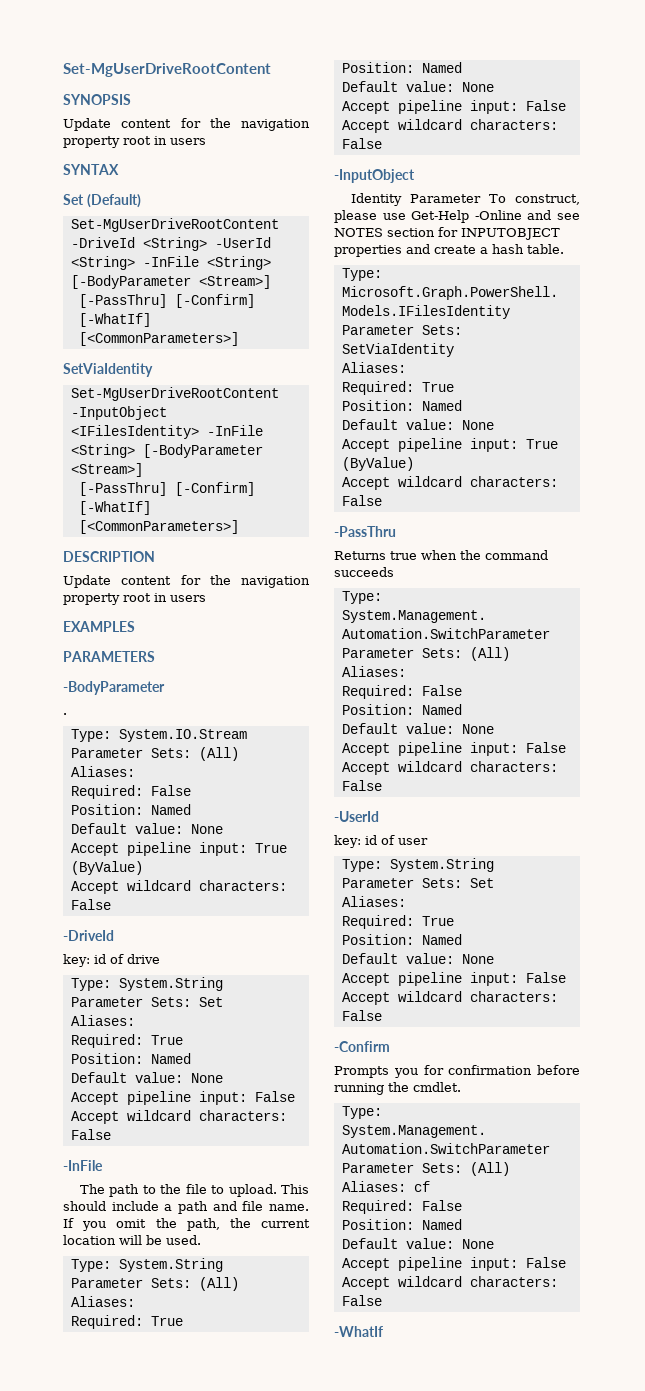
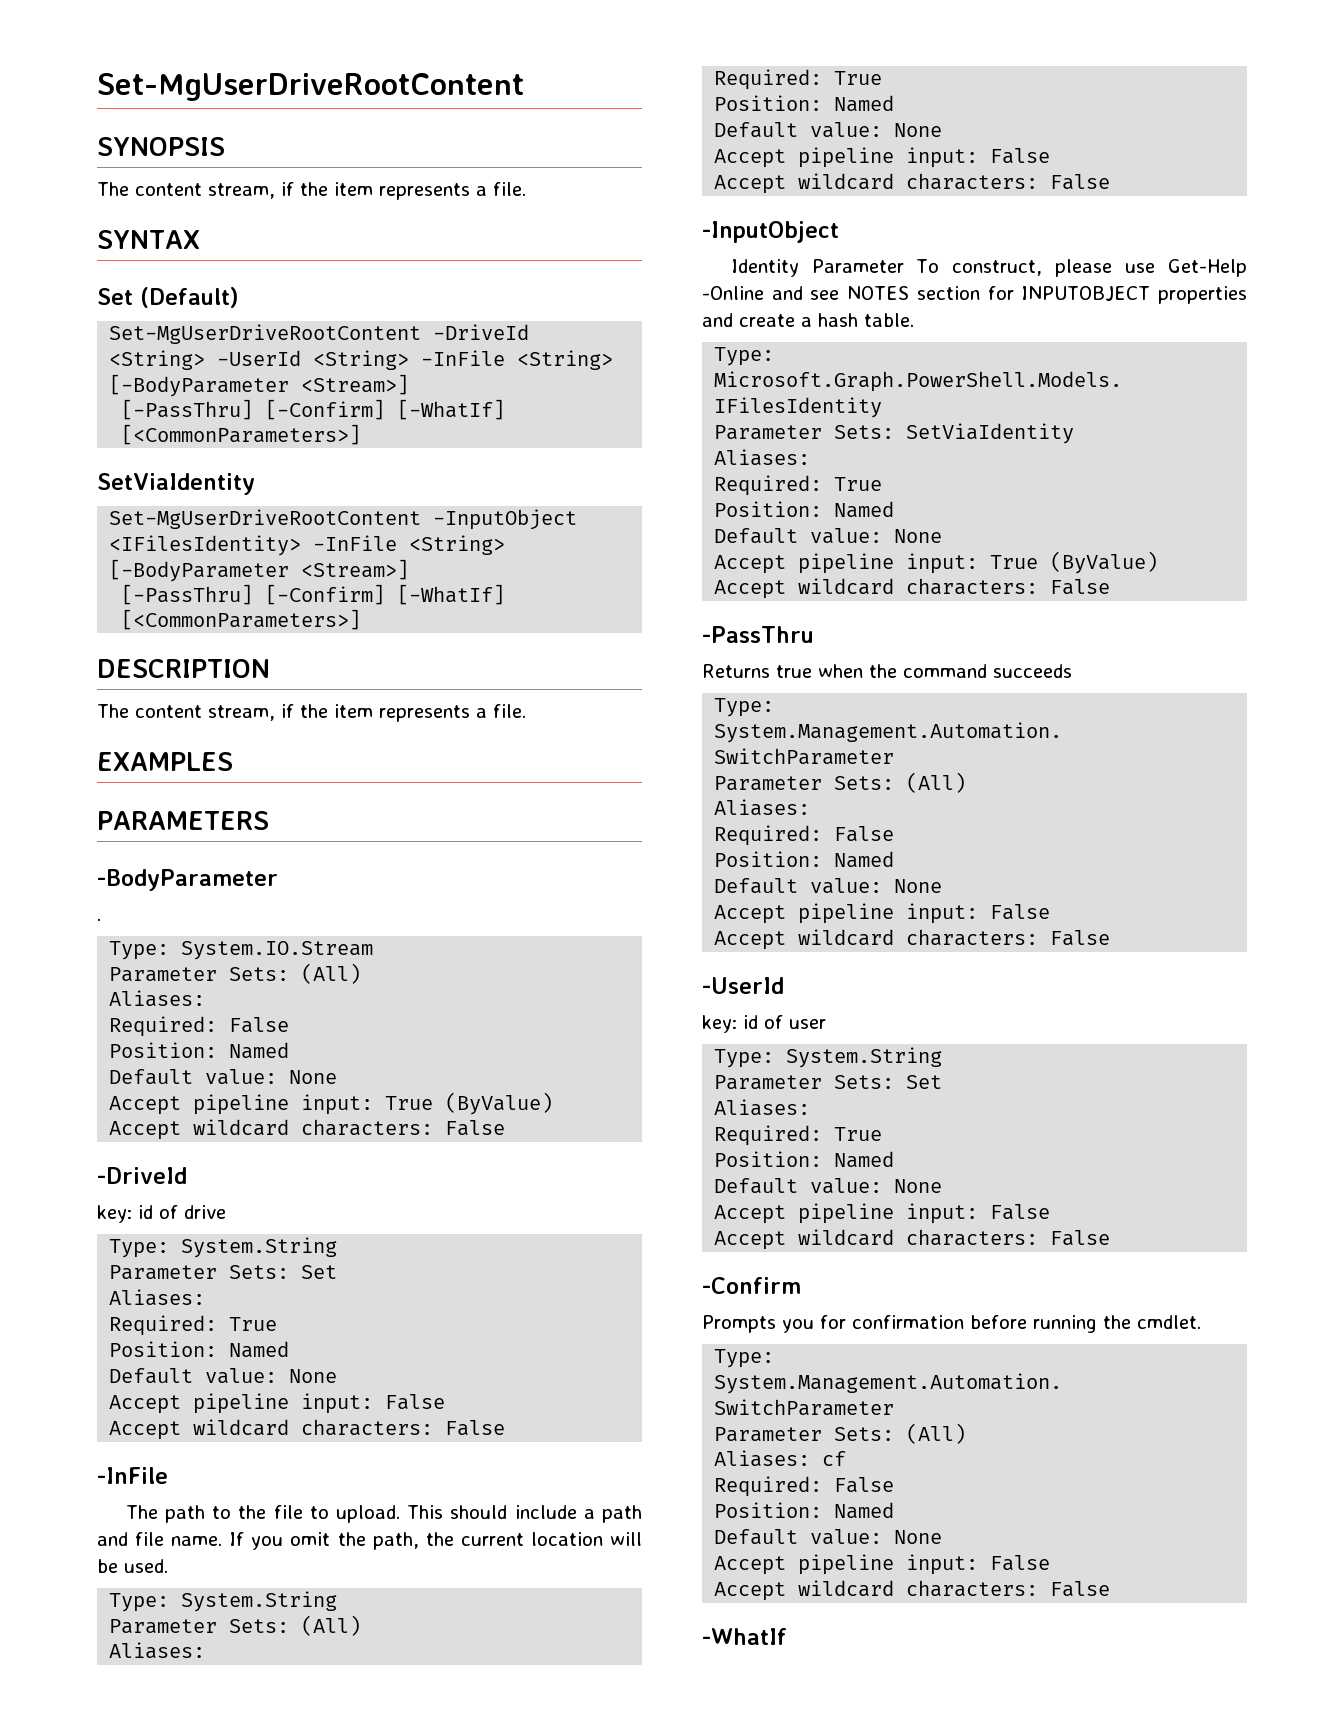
[63,118,310,131] [63,136,206,148] Update content for the navigation property root in users -> [97,182,526,200] The content stream, if the item represents a file.
[63,575,310,588] [63,593,206,605] Update content for the navigation property root in users -> [97,704,526,722] The content stream, if the item represents a file.

